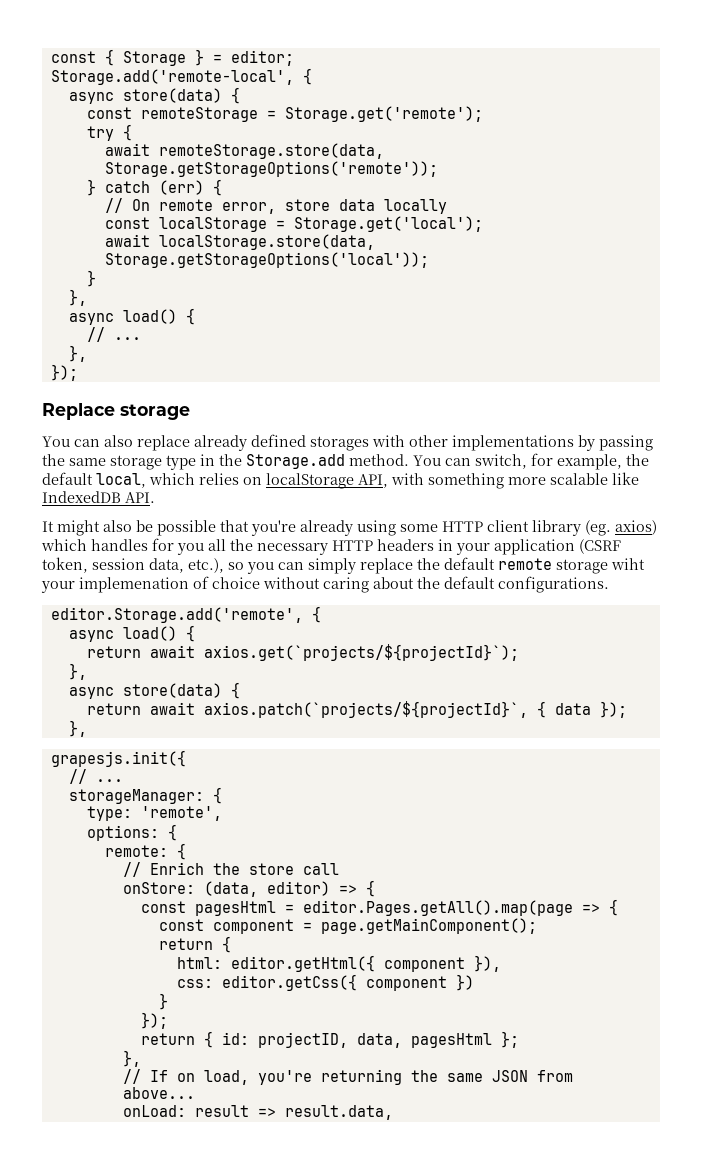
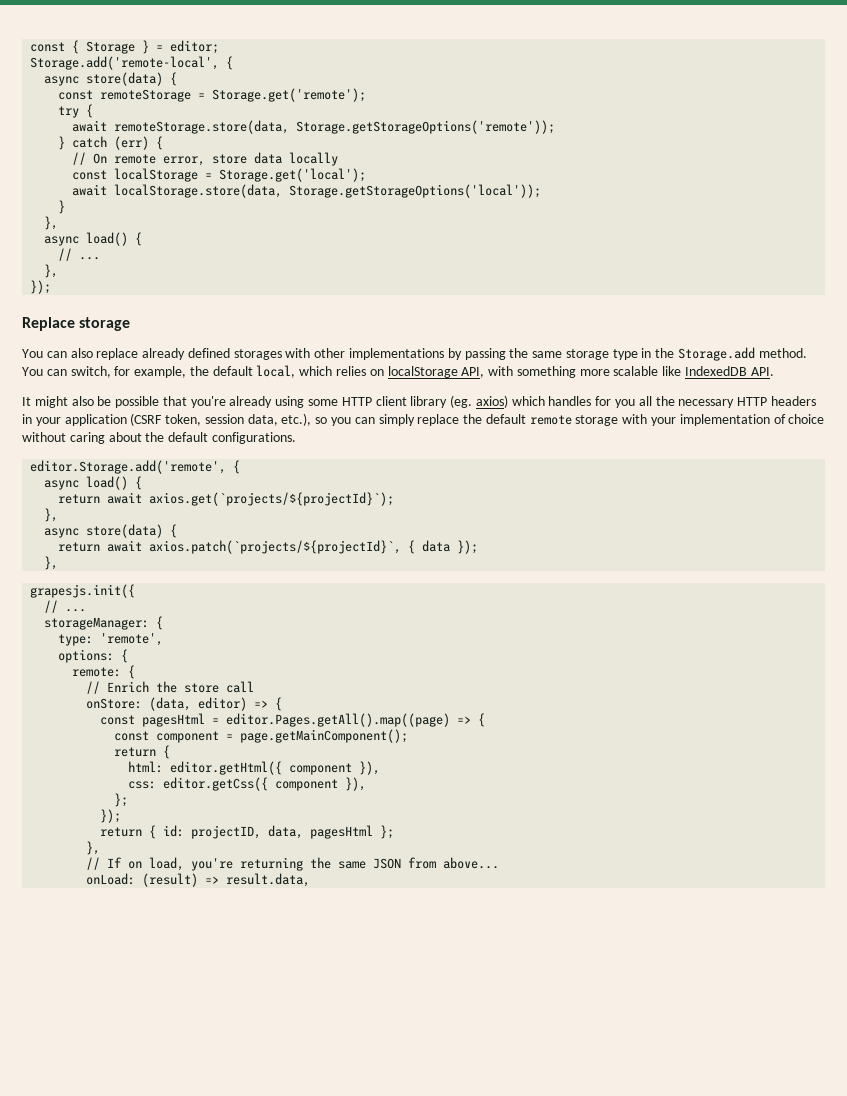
[611,558,645,570] [41,577,189,593] wiht your implemenation -> [622,414,770,426] with your implementation
[302,900,573,916] editor.Pages.getAll().map(page -> [226,713,451,727] editor.Pages.getAll().map((page)
[455,974,474,991] [158,993,168,1010] }) // } -> [345,777,367,791] [114,793,129,807] }), // };
[194,1105,249,1117] result -> [142,873,199,887] (result)

